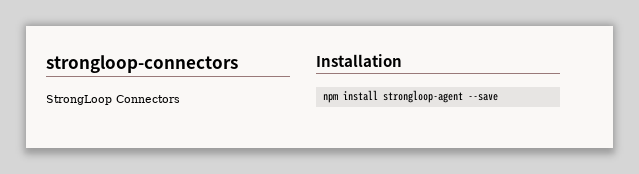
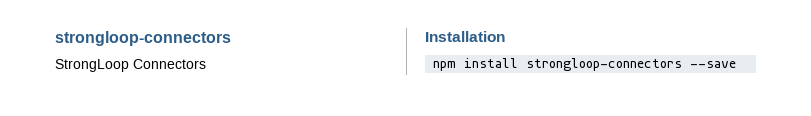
[382,90,463,103] strongloop-agent -> [526,58,683,71] strongloop-connectors

